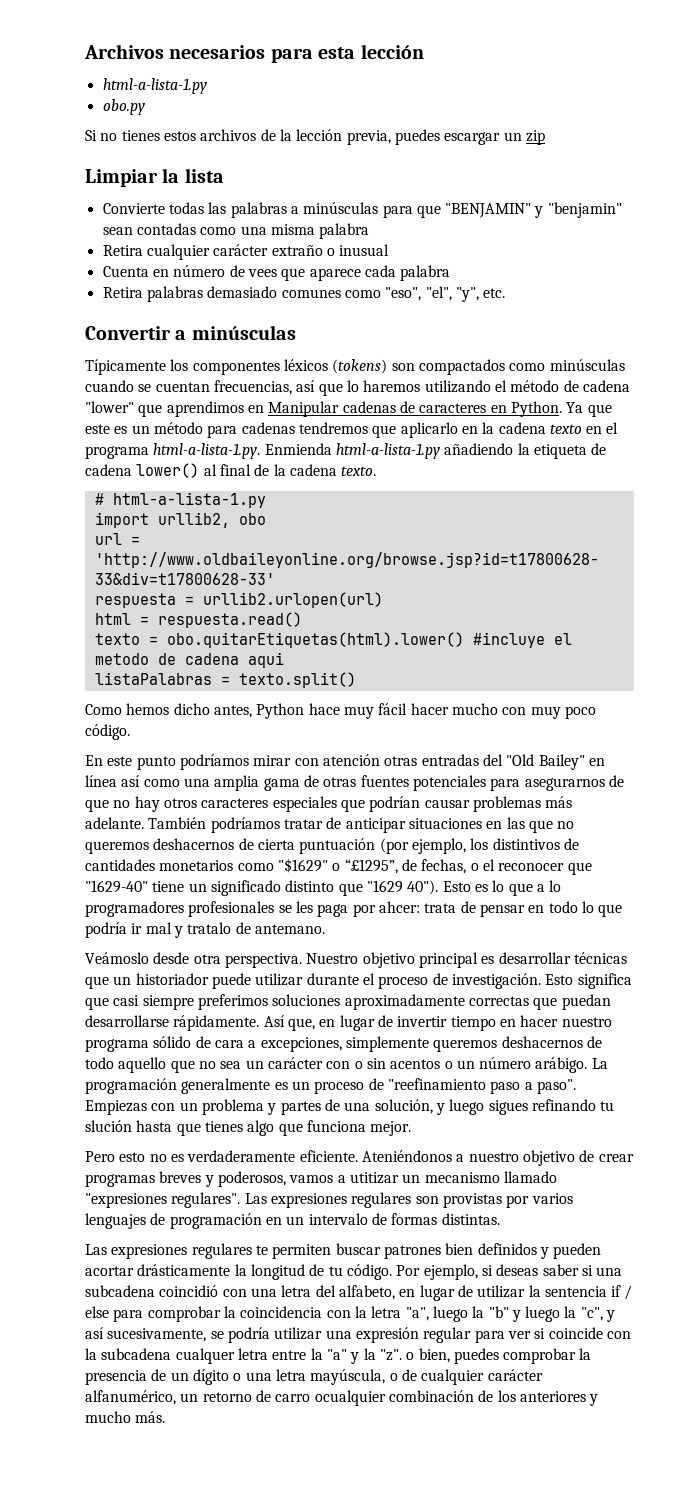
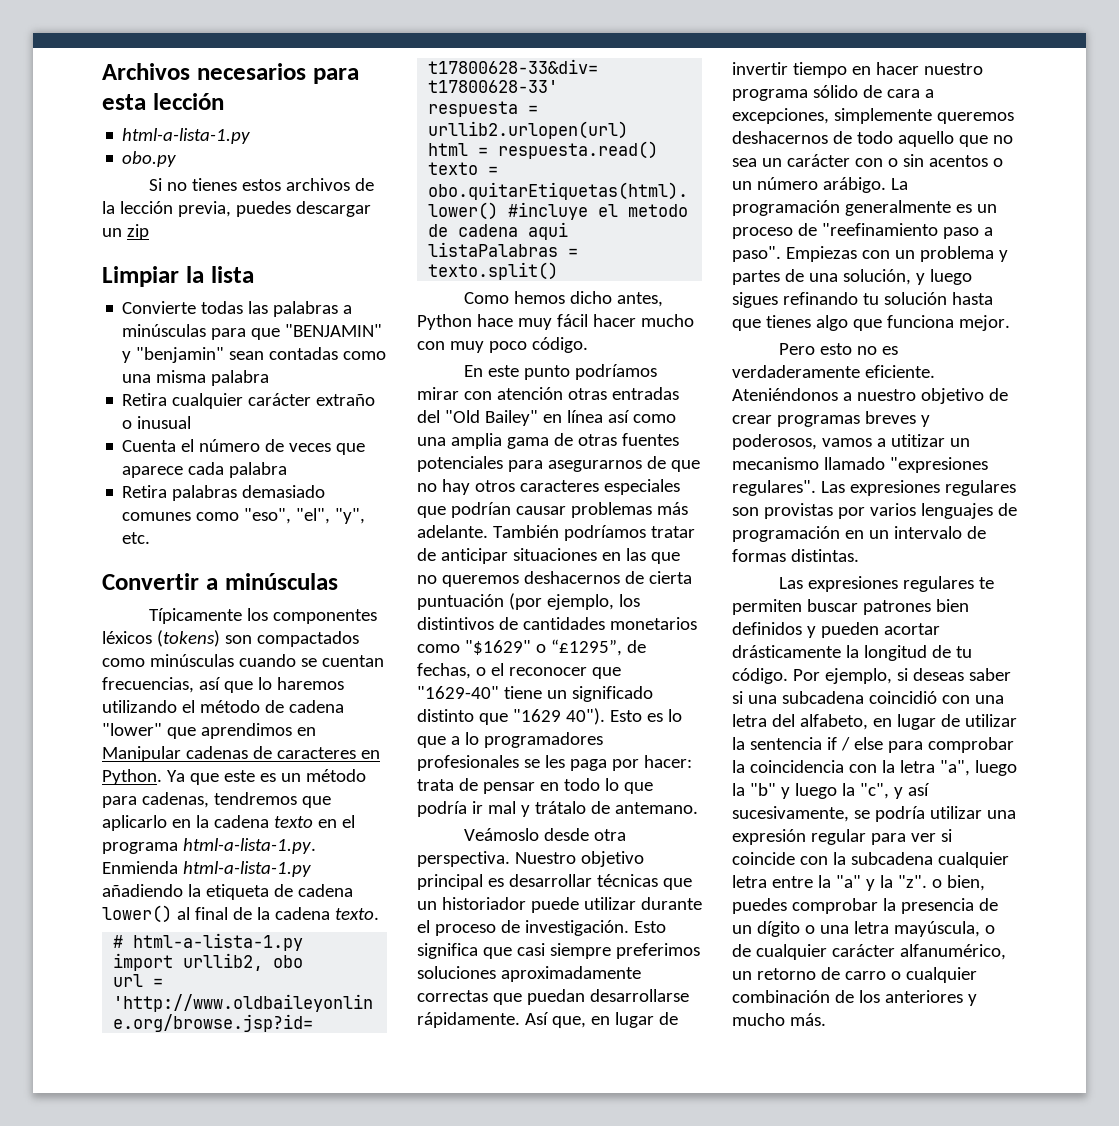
[444,132,501,145] escargar -> [295,201,371,217] descargar
[152,269,169,277] en -> [181,439,195,452] el
[247,269,277,277] vees -> [289,443,332,452] veces
[241,422,295,434] cadenas -> [141,792,209,808] cadenas,
[378,901,420,913] ahcer: -> [643,755,692,768] hacer:
[187,922,232,934] tratalo -> [534,801,586,814] trátalo
[85,1120,132,1132] slución -> [883,292,947,305] solución
[175,1348,235,1364] cualquer -> [937,852,1009,868] cualquier
[314,1390,386,1406] ocualquier -> [890,967,977,983] o cualquier

